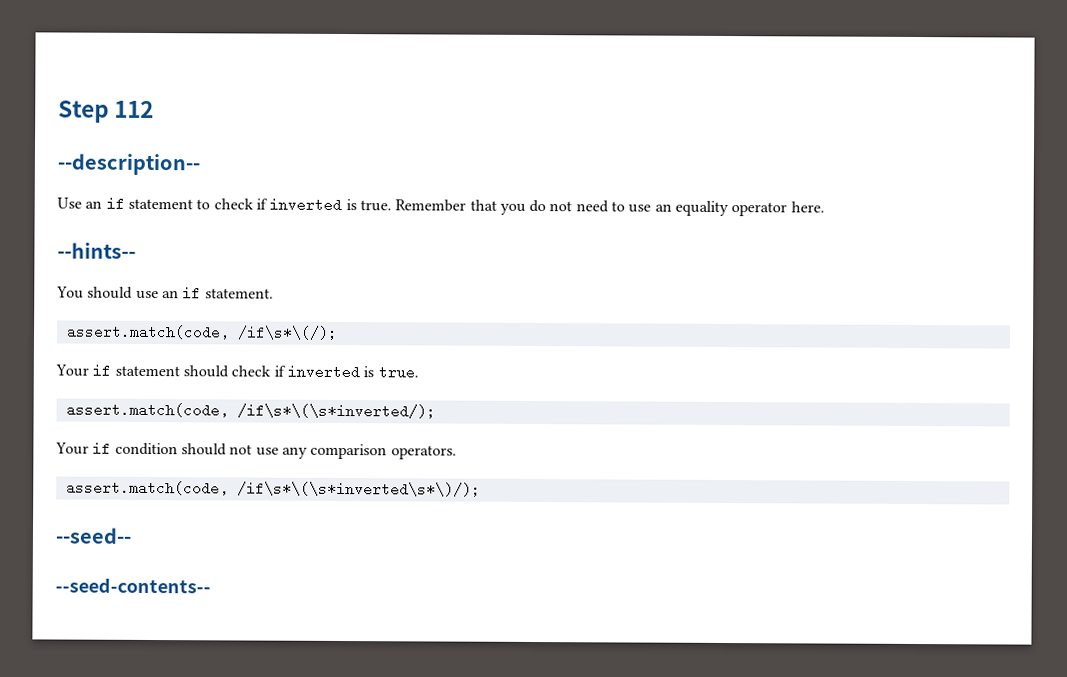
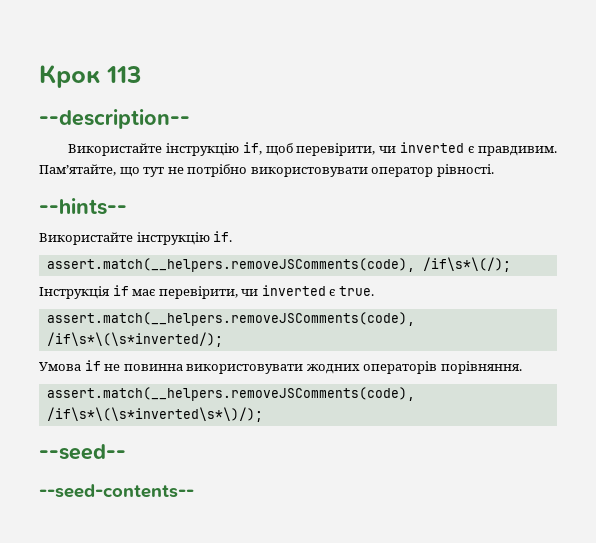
[58,100,155,123] Step 112 -> [39,64,142,88] Крок 113
[57,196,825,217] [57,242,136,259] [56,286,274,301] [65,324,338,340] [55,363,375,380] Use an if statement to check if inverted is true. Remember that you do not need to use an equality operator here. // --hints-- // You should use an if statement. // assert.match(code, /if\s*\(/); // Your if statement should check if inverted is -> [67,142,557,156] [39,164,494,177] [39,198,127,215] [39,231,233,245] [46,257,511,272] [39,285,336,299] Використайте інструкцію if, щоб перевірити, чи inverted є правдивим. Пам’ятайте, що тут не потрібно використовувати оператор рівності. // --hints-- // Використайте інструкцію if. // assert.match(__helpers.removeJSComments(code), /if\s*\(/); // Інструкція if має перевірити, чи inverted є
[65,402,229,418] assert.match(code, -> [46,312,415,326] assert.match(__helpers.removeJSComments(code),
[55,441,457,460] [65,480,229,496] Your if condition should not use any comparison operators. // assert.match(code, -> [39,360,522,374] [46,387,415,401] Умова if не повинна використовувати жодних операторів порівняння. // assert.match(__helpers.removeJSComments(code),

